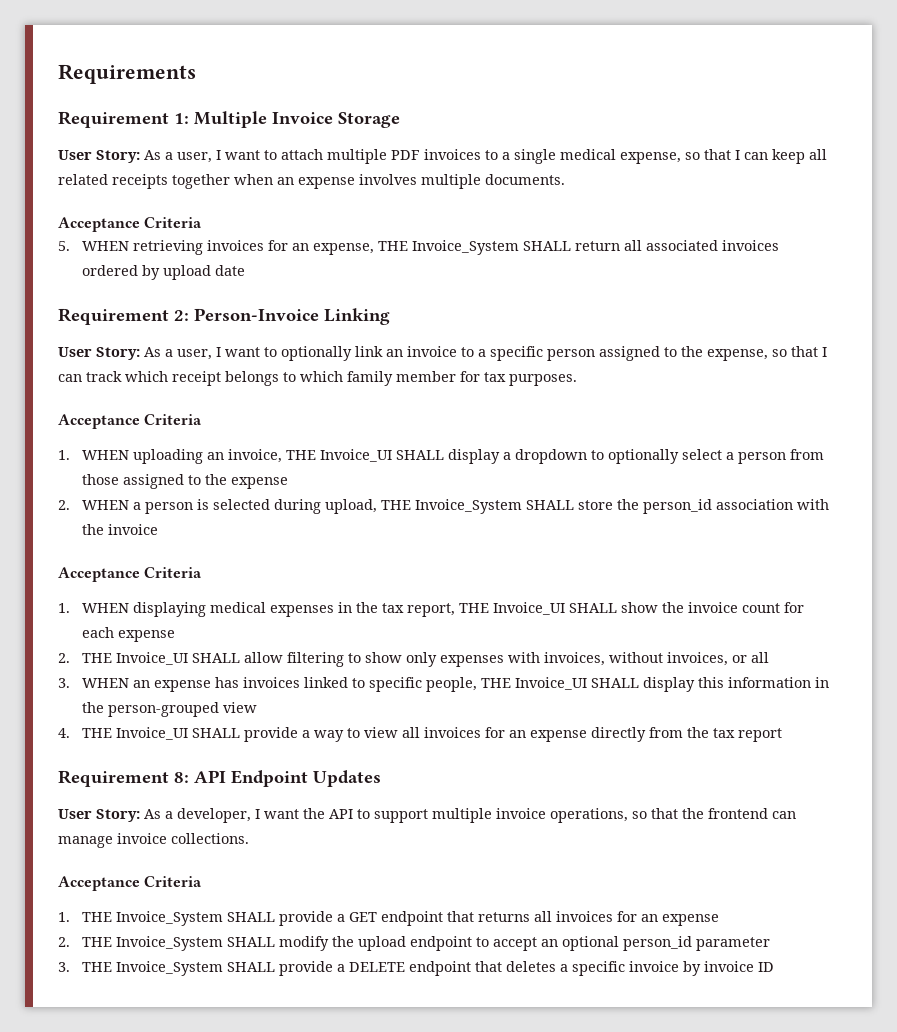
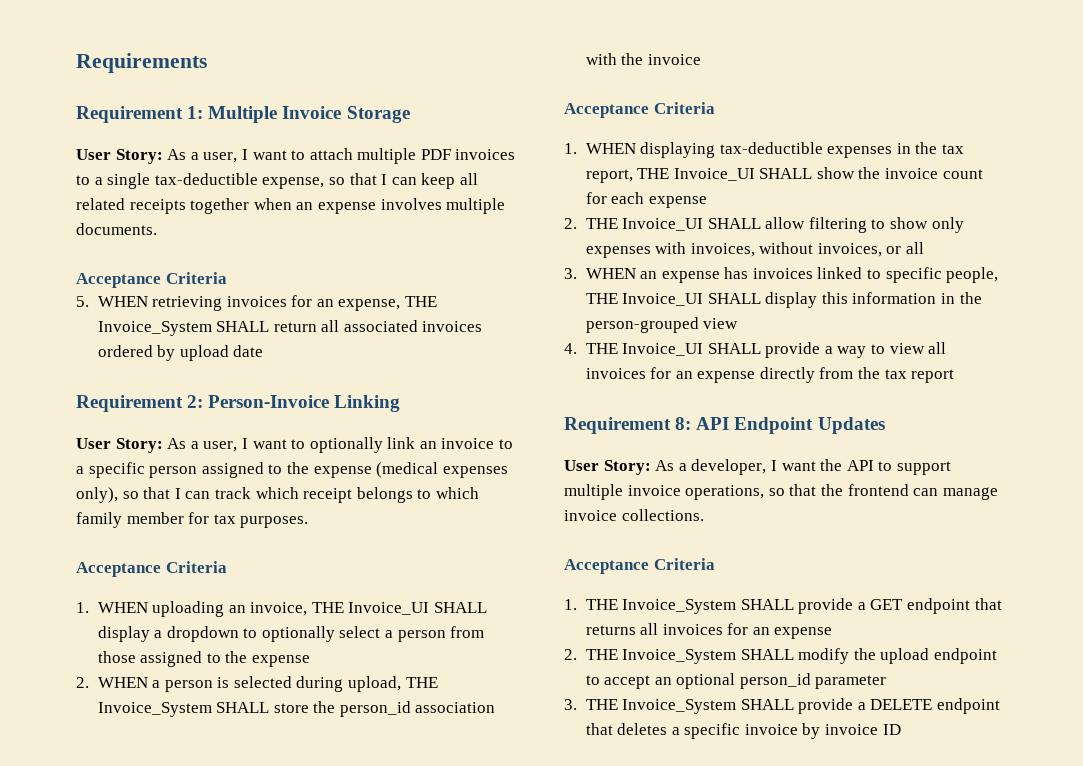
[560,149,616,160] medical -> [154,173,258,185] tax-deductible
[707,349,768,361] expense, -> [313,462,508,478] [76,487,118,503] expense (medical expenses only),
[210,602,267,613] medical -> [719,142,823,154] tax-deductible

